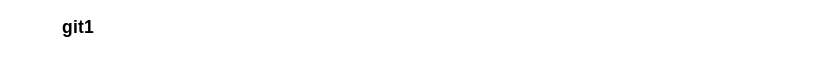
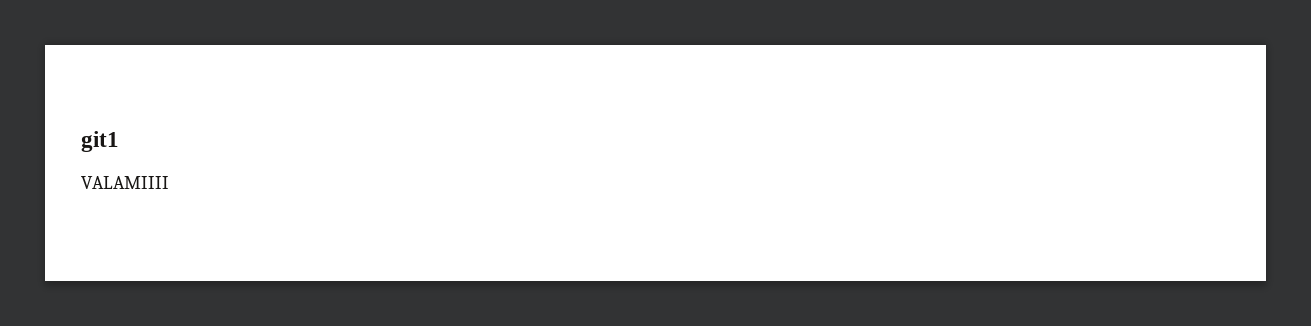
(94, 28) none -> [81,176,169,189] // VALAMIIII

